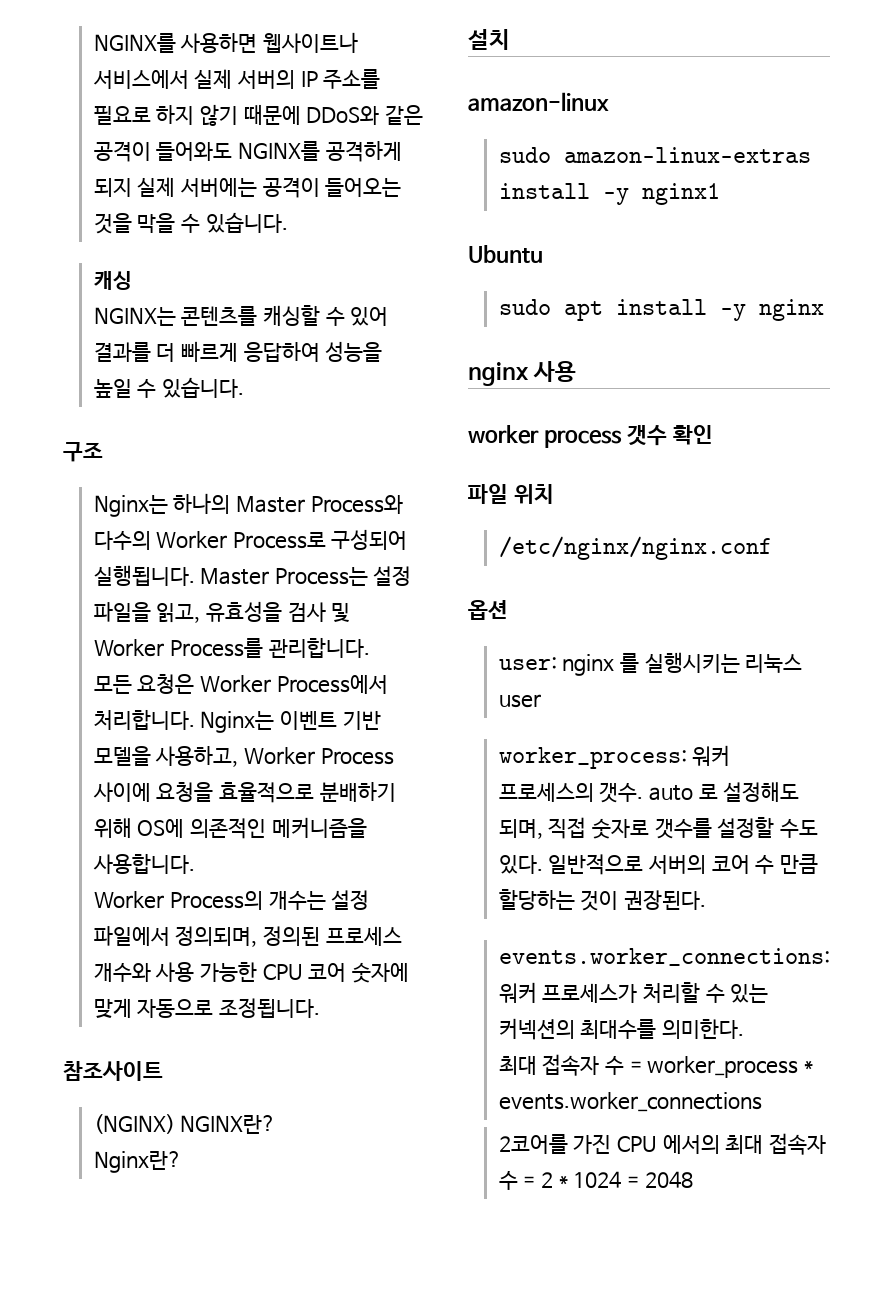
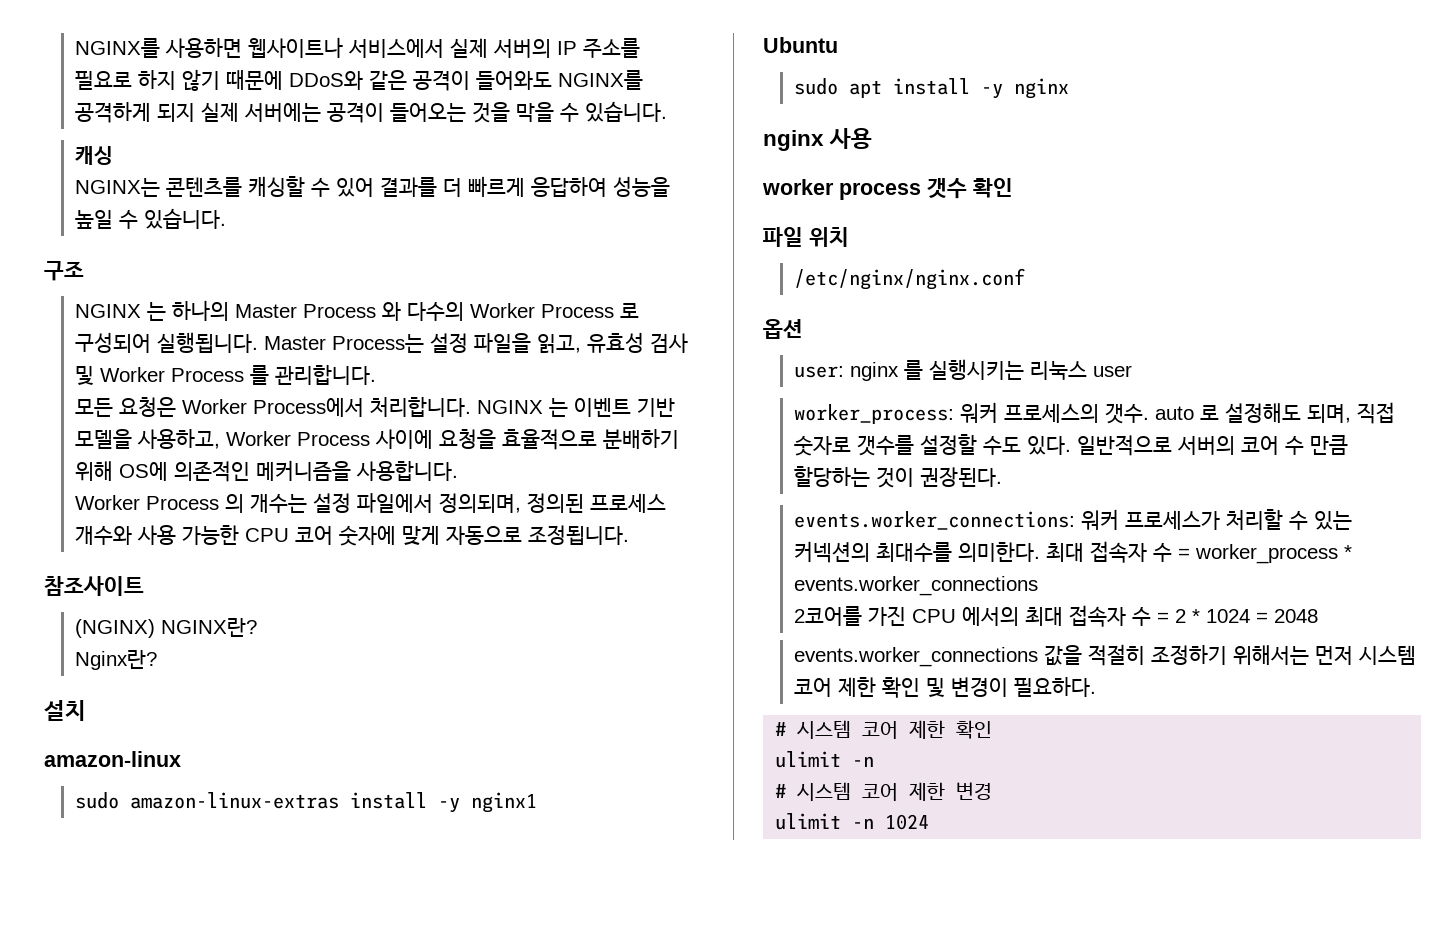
[93,493,404,517] [93,531,326,550] Nginx는 하나의 Master Process와 다수의 Worker Process로 -> [75,300,640,321] NGINX 는 하나의 Master Process 와 다수의 Worker Process 로
[205,601,282,622] 유효성을 -> [587,332,645,353] 유효성
[170,638,264,658] Process를 -> [171,365,270,385] Process 를
[200,711,275,733] Nginx는 -> [477,398,569,417] NGINX 는
[170,891,264,910] Process의 -> [146,494,245,513] Process 의
(744, 1029) // -> (1041, 552) none
(693, 1179) none -> [794,644,1417,667] [794,677,1097,698] [775,720,993,739] [775,751,875,768] [775,782,993,801] [775,813,930,830] // events.worker_connections 값을 적절히 조정하기 위해서는 먼저 시스템 코어 제한 확인 및 변경이 필요하다. // # 시스템 코어 제한 확인 // ulimit -n // # 시스템 코어 제한 변경 // ulimit -n 1024

